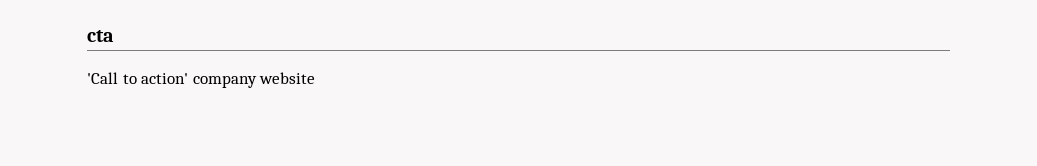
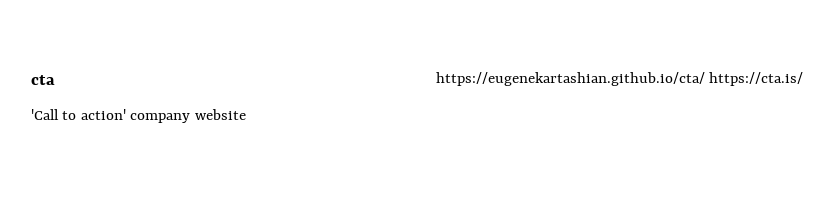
(316, 78) none -> [436,72,804,86] https://eugenekartashian.github.io/cta/ https://cta.is/

